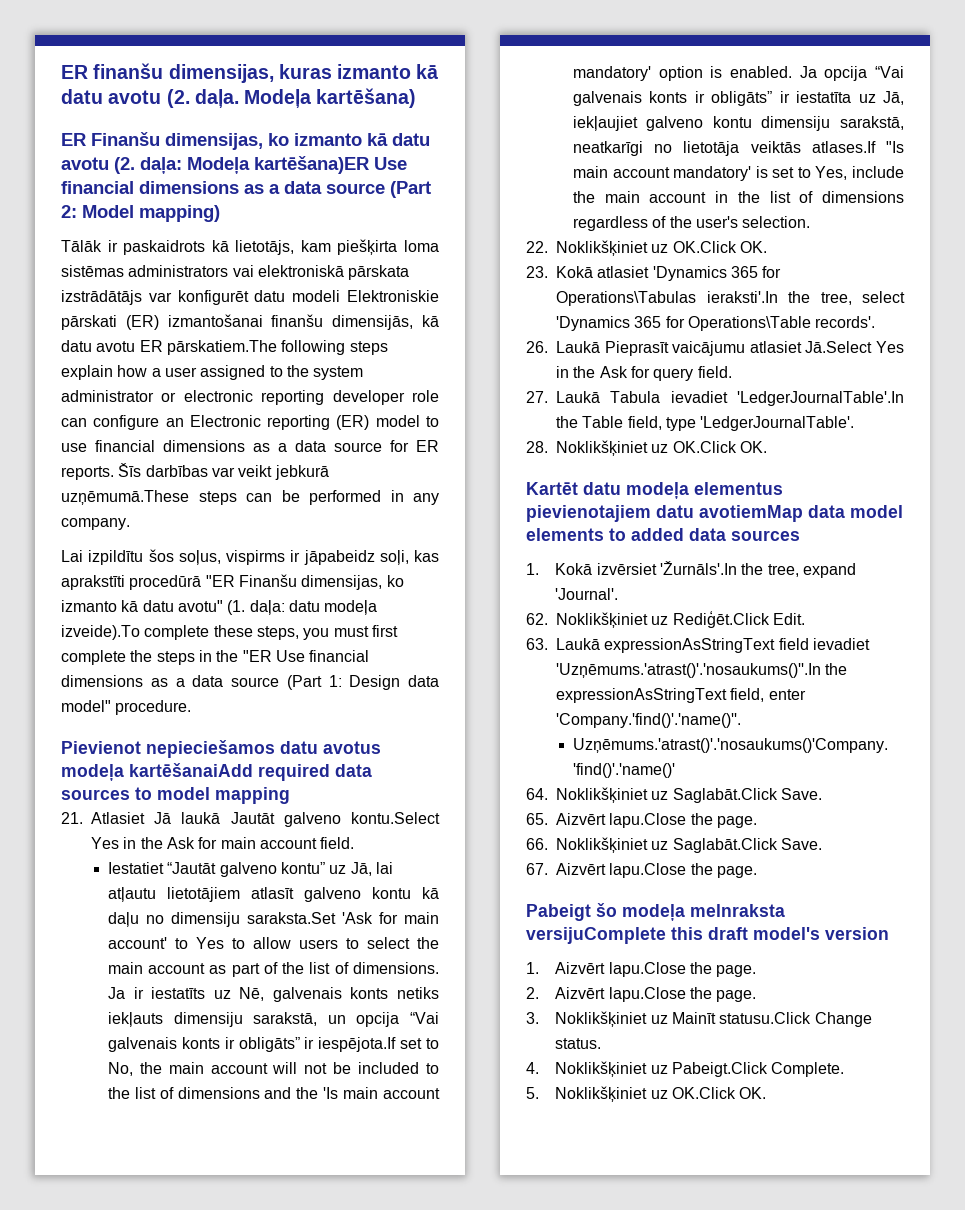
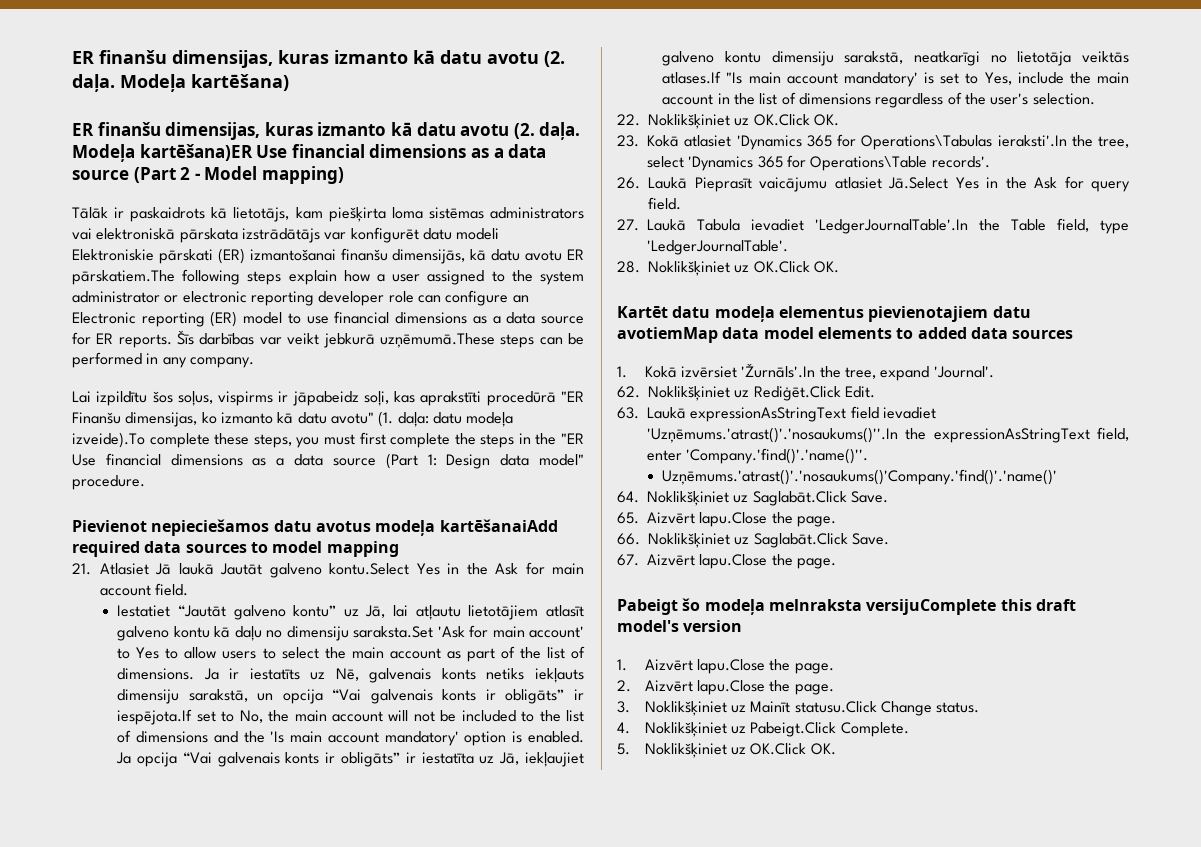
[91,132,430,150] [61,157,182,174] Finanšu dimensijas, ko izmanto kā datu avotu (2. daļa: -> [97,122,581,140] finanšu dimensijas, kuras izmanto kā datu avotu (2. daļa.
[61,205,77,218] 2: -> [180,167,200,180] 2 -

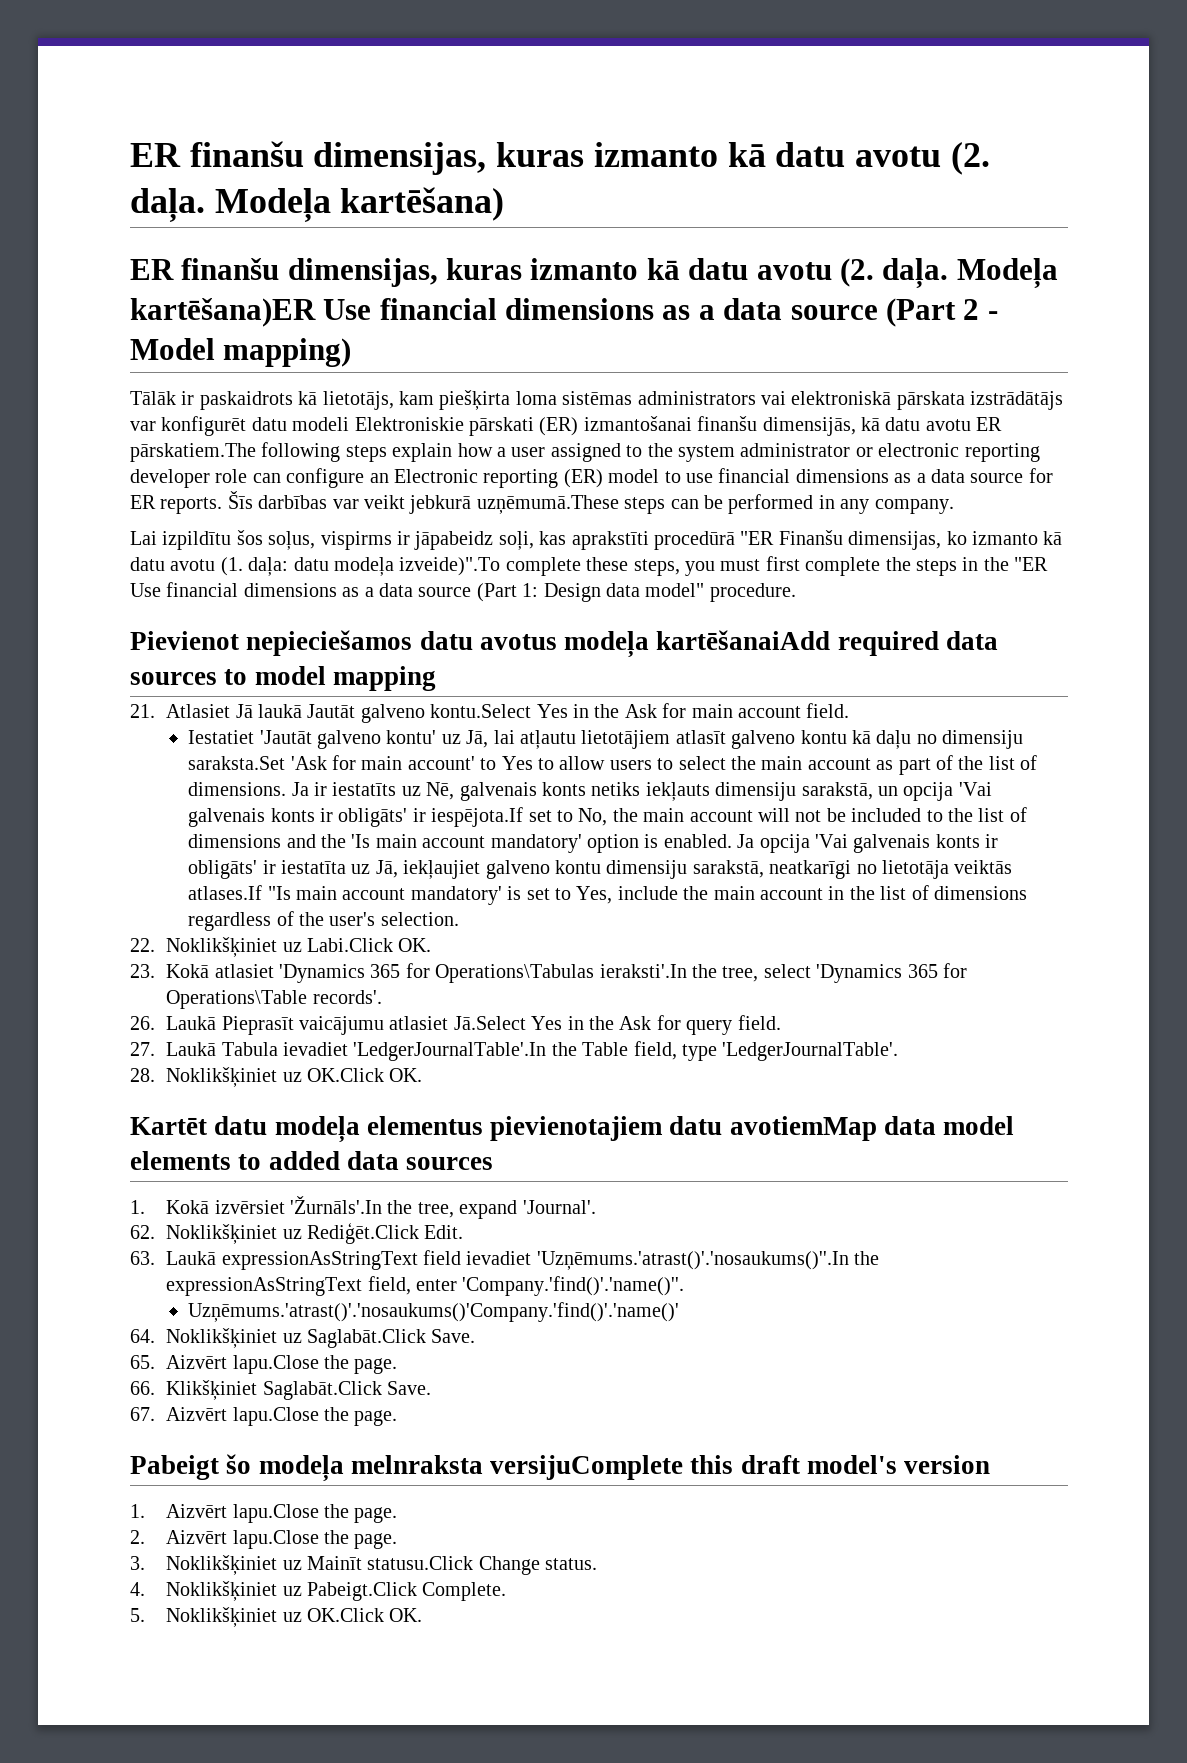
[330,412,374,424] avotu" -> [170,559,216,571] avotu
[72,432,145,448] izveide).To -> [399,557,501,576] izveide)".To
[177,605,337,620] “Jautāt galveno kontu” -> [259,730,437,749] 'Jautāt galveno kontu'
[332,689,565,704] “Vai galvenais konts ir obligāts” -> [958,782,992,796] [188,808,408,827] 'Vai galvenais konts ir obligāts'
[182,752,401,767] “Vai galvenais konts ir obligāts” -> [814,834,999,853] [188,860,258,879] 'Vai galvenais konts ir obligāts'
[753,114,810,126] OK.Click -> [306,938,393,952] Labi.Click
[648,533,750,548] Noklikšķiniet uz -> [166,1380,258,1400] Klikšķiniet

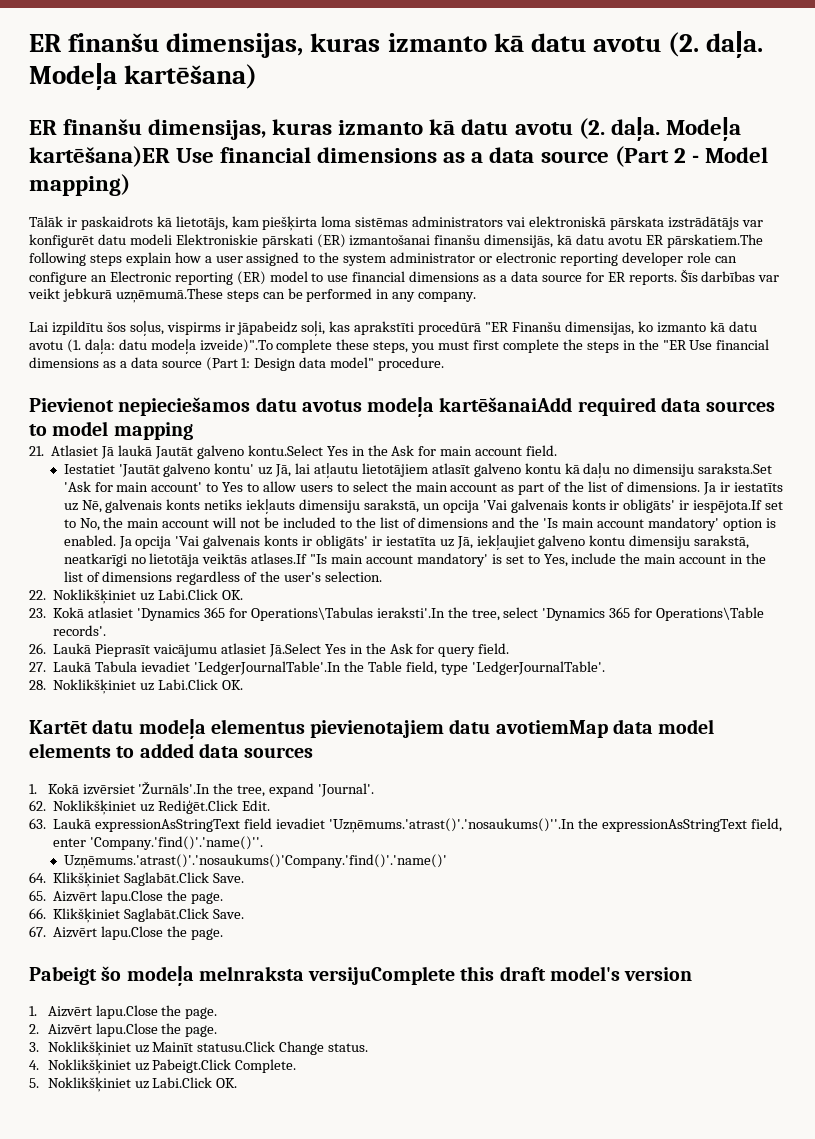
[306,1068,384,1082] OK.Click -> [158,679,219,690] Labi.Click
[166,1328,302,1348] Noklikšķiniet uz -> [53,872,121,887] Klikšķiniet
[306,1608,384,1622] OK.Click -> [152,1077,213,1088] Labi.Click

